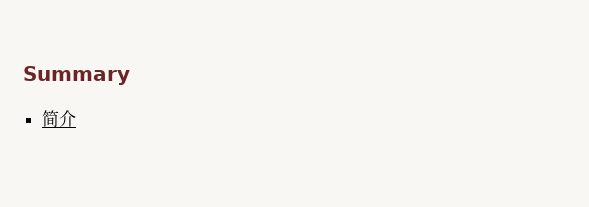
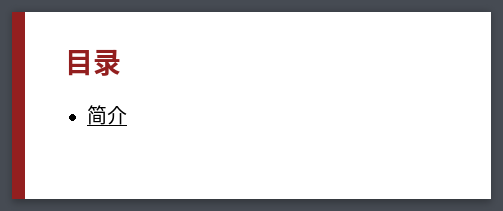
[23,66,130,85] Summary -> [65,49,121,76] 目录

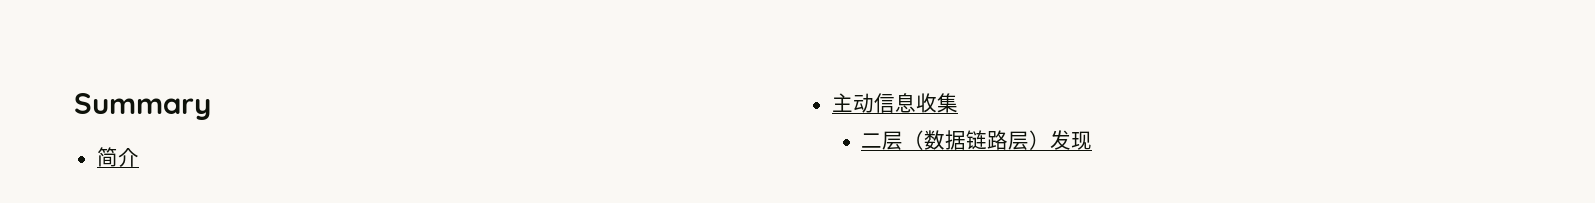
[65,49,121,76] 目录 -> [74,93,211,120] Summary
(127, 115) none -> [831,93,958,113] [861,130,1093,150] // 主动信息收集 // 二层（数据链路层）发现

